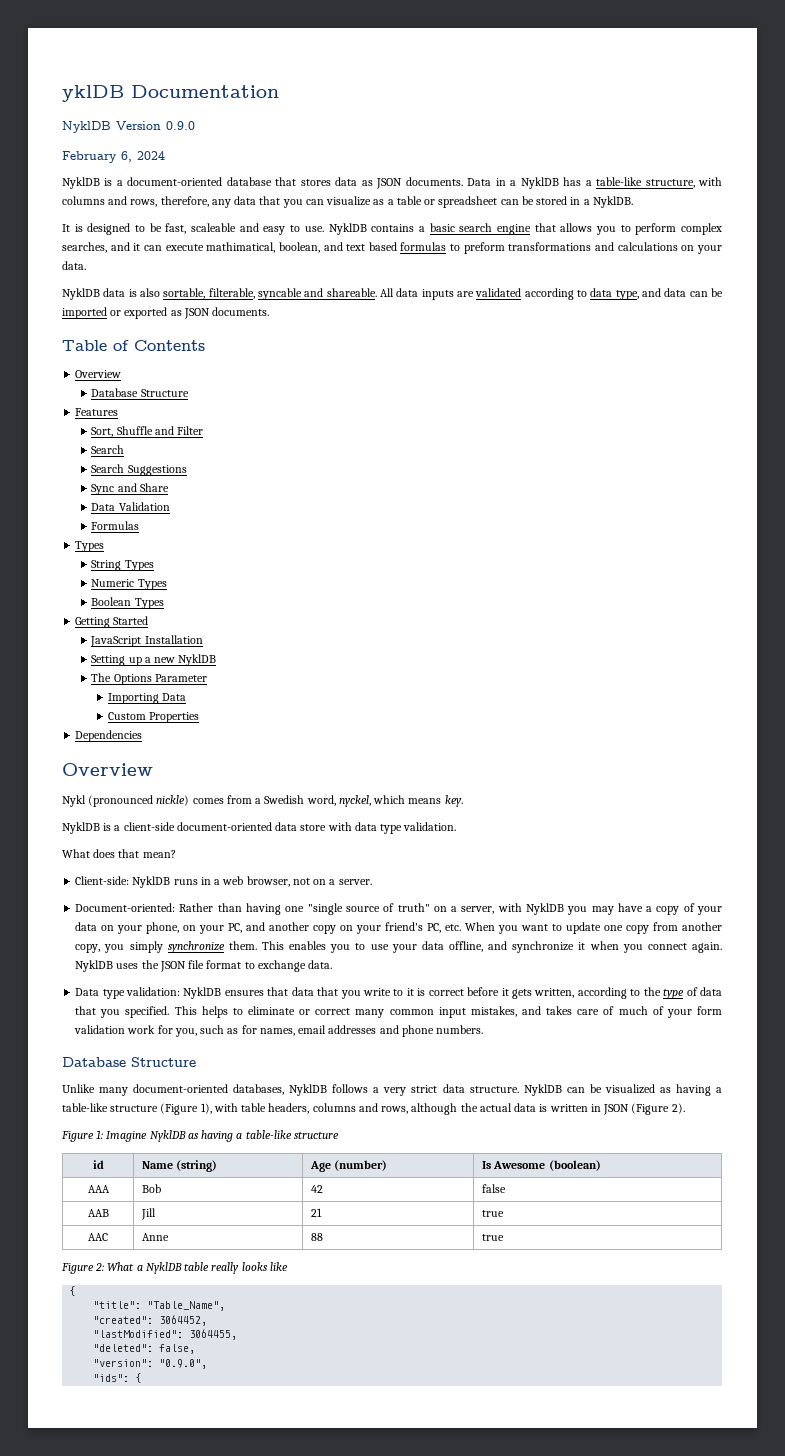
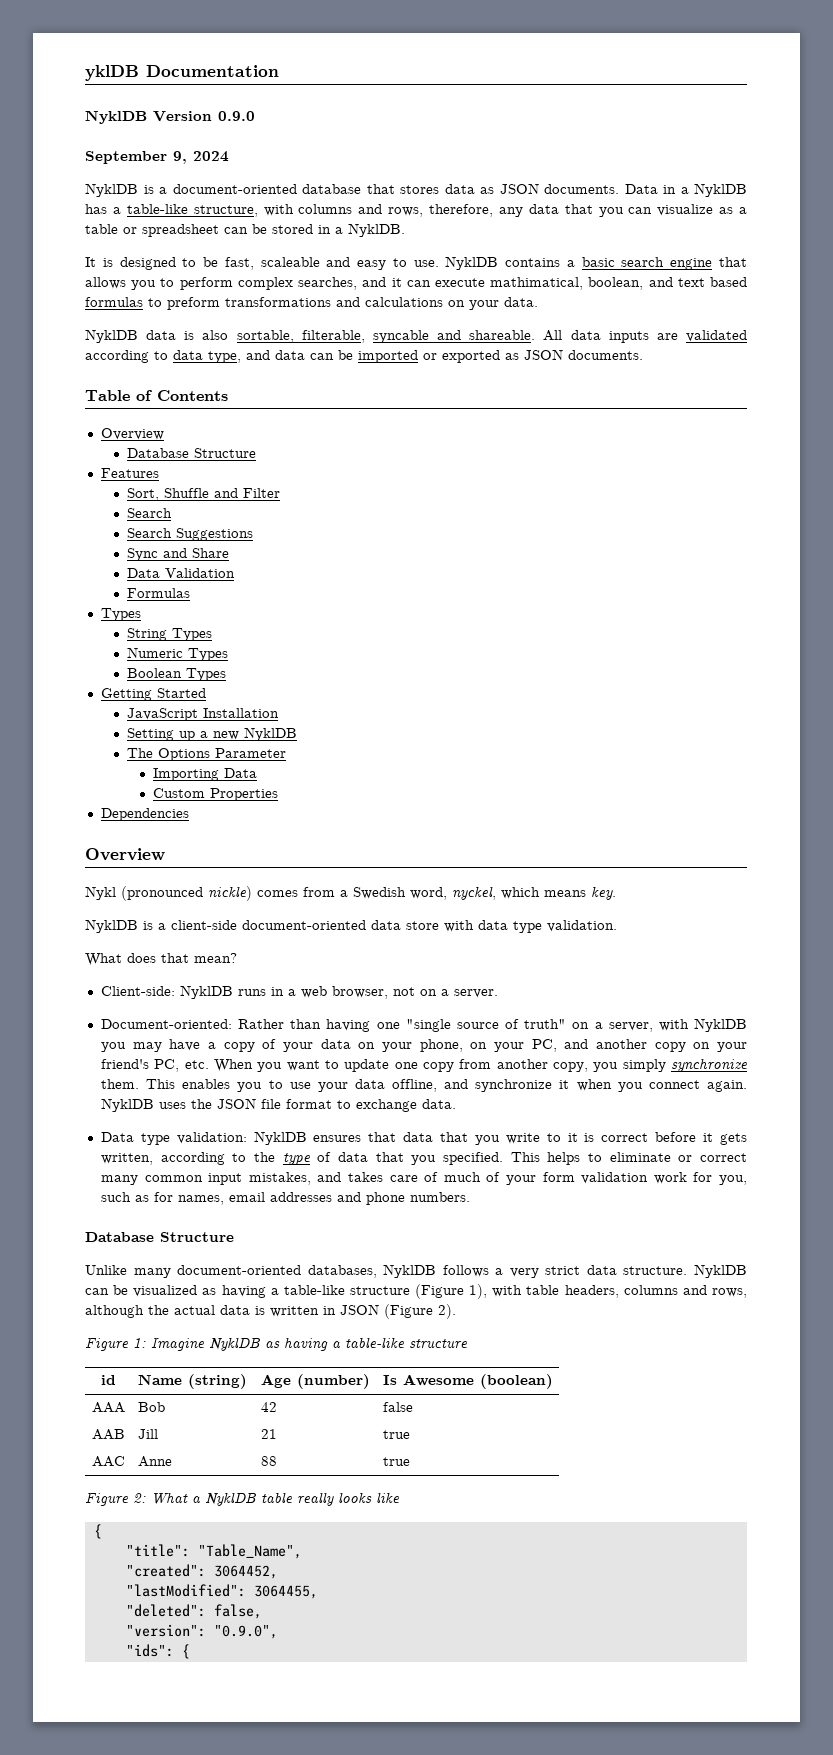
[62,151,132,163] February 6, -> [85,151,187,164] September 9,

